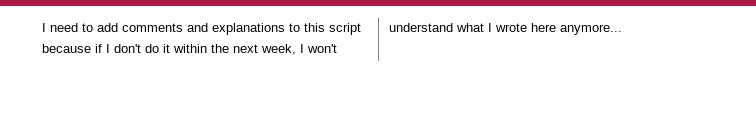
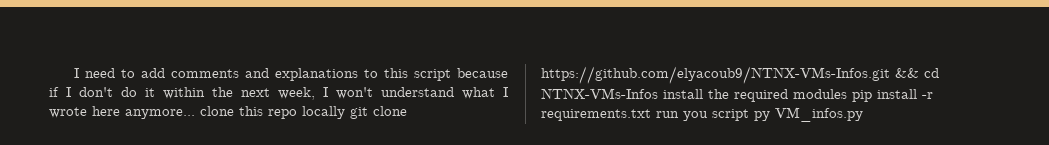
(622, 29) none -> [200,106,407,119] [541,66,939,84] [541,88,933,102] [541,107,863,122] clone this repo locally git clone https://github.com/elyacoub9/NTNX-VMs-Infos.git && cd NTNX-VMs-Infos install the required modules pip install -r requirements.txt run you script py VM_infos.py

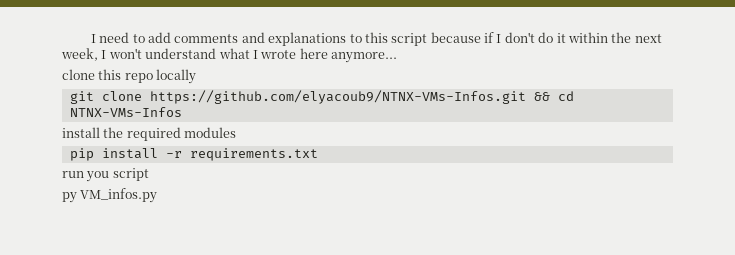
(195, 114) none -> (397, 57) //
(345, 112) none -> (197, 76) //
(658, 93) none -> (182, 112) //
(847, 94) none -> (237, 132) //
(651, 115) none -> (318, 154) //
(749, 115) none -> (149, 174) //

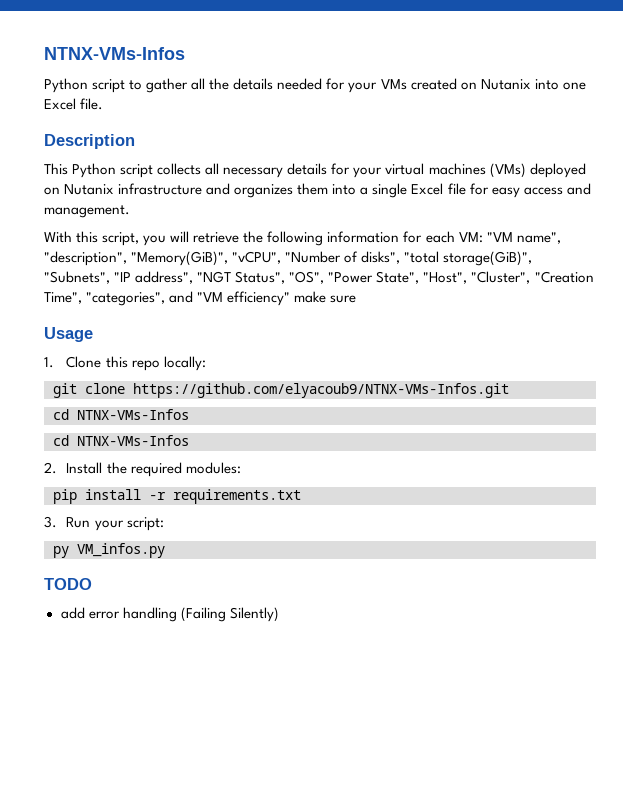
[90,32,662,46] [61,48,397,63] [62,69,95,80] I need to add comments and explanations to this script because if I don't do it within the next week, I won't understand what I wrote here anymore... // clone -> [44,47,185,60] [44,78,586,93] [44,98,104,110] [44,134,135,149] [44,163,586,178] [44,183,591,198] [44,205,130,218] [44,231,561,246] [44,251,533,266] [44,271,594,284] [44,291,357,306] [44,327,93,342] [44,356,102,368] NTNX-VMs-Infos // Python script to gather all the details needed for your VMs created on Nutanix into one Excel file. // Description // This Python script collects all necessary details for your virtual machines (VMs) deployed on Nutanix infrastructure and organizes them into a single Excel file for easy access and management. // With this script, you will retrieve the following information for each VM: "VM name", "description", "Memory(GiB)", "vCPU", "Number of disks", "total storage(GiB)", "Subnets", "IP address", "NGT Status", "OS", "Power State", "Host", "Cluster", "Creation Time", "categories", and "VM efficiency" make sure // Usage // 1. Clone
[156,69,197,84] locally -> [163,356,206,371] locally:
[533,91,574,101] [69,107,182,117] [62,127,100,138] && cd NTNX-VMs-Infos // install -> [53,409,189,420] [53,435,189,446] [44,462,103,474] // cd NTNX-VMs-Infos // cd NTNX-VMs-Infos // 2. Install
[184,127,237,138] modules -> [185,462,241,474] modules:
[62,168,149,182] [62,188,158,203] run you script // py VM_infos.py -> [44,516,164,531] [53,543,165,558] [44,578,92,590] [60,607,279,622] 3. Run your script: // py VM_infos.py // TODO // add error handling (Failing Silently)

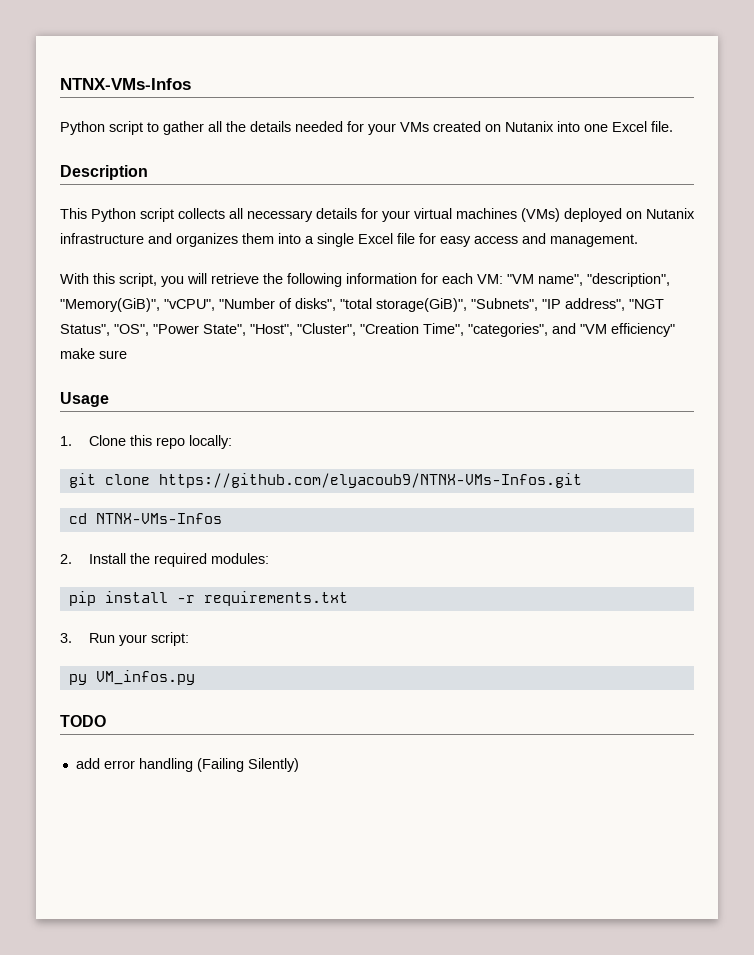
[53,435,189,446] // cd NTNX-VMs-Infos -> (222, 518) none

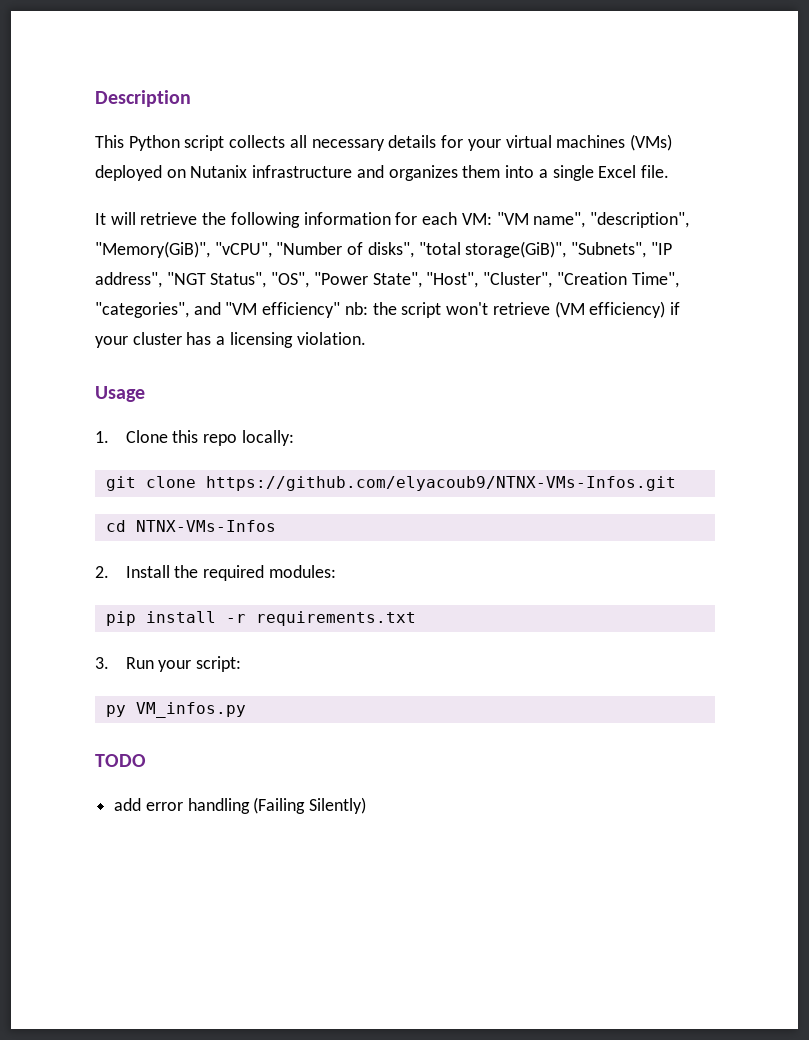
[60,78,191,90] [60,121,673,135] NTNX-VMs-Infos // Python script to gather all the details needed for your VMs created on Nutanix into one Excel file. // -> (95, 98) none
[397,233,638,247] [60,273,184,287] file for easy access and management. // With this script, you -> [640,165,669,178] [95,213,106,225] file. // It
[60,348,127,359] make sure -> [344,301,680,318] [95,332,366,348] nb: the script won't retrieve (VM efficiency) if your cluster has a licensing violation.

